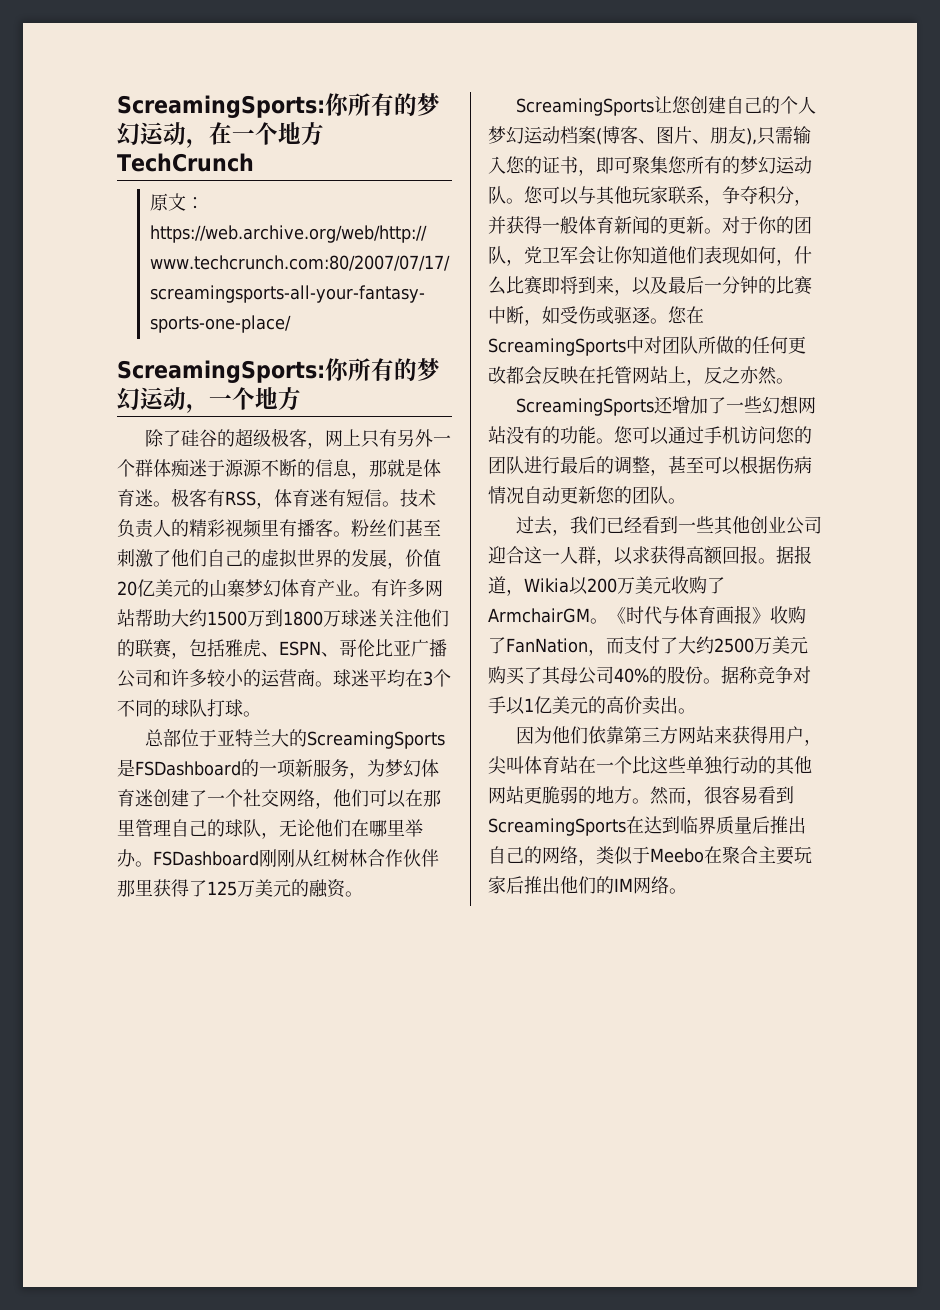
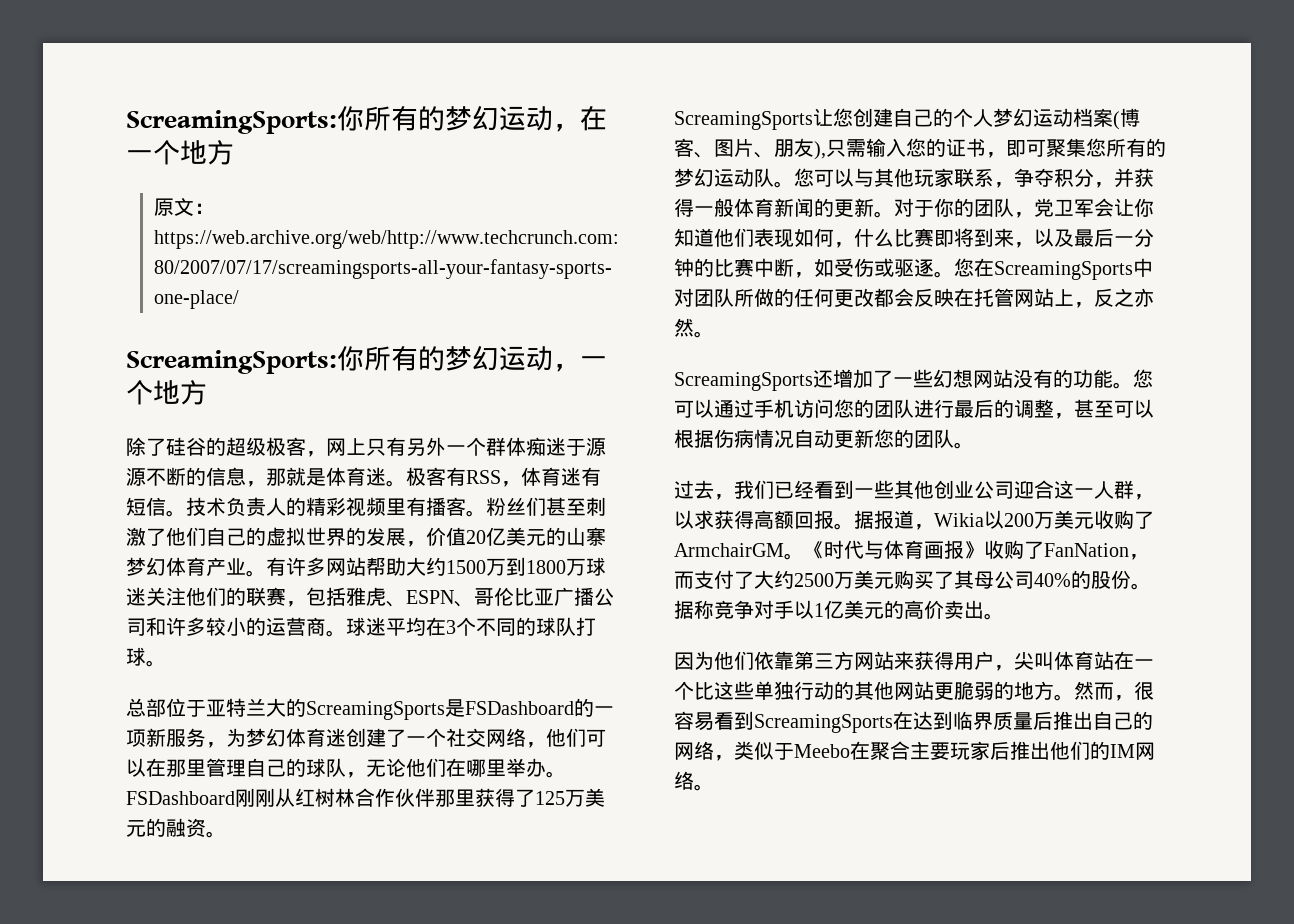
[117,153,254,172] TechCrunch -> (234, 152) none

